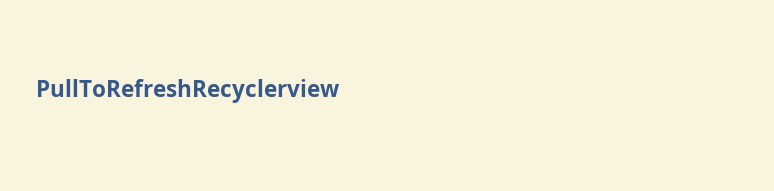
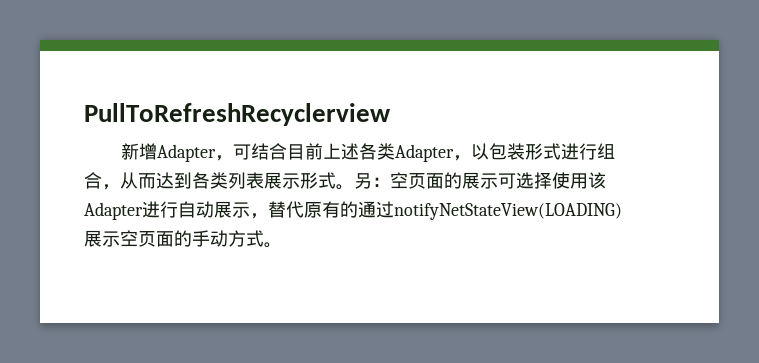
(340, 91) none -> [120,143,615,162] [84,172,606,190] [84,201,622,220] [84,230,282,248] // 新增Adapter，可结合目前上述各类Adapter，以包装形式进行组合，从而达到各类列表展示形式。另：空页面的展示可选择使用该Adapter进行自动展示，替代原有的通过notifyNetStateView(LOADING)展示空页面的手动方式。

